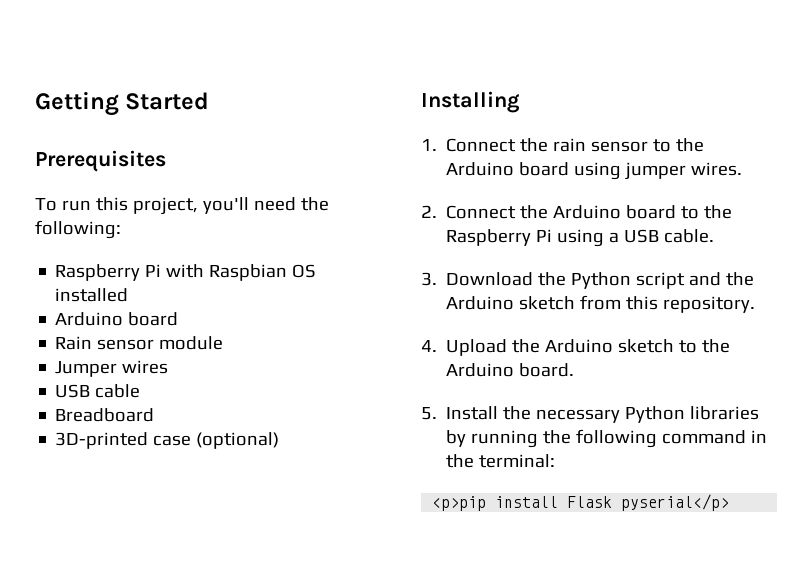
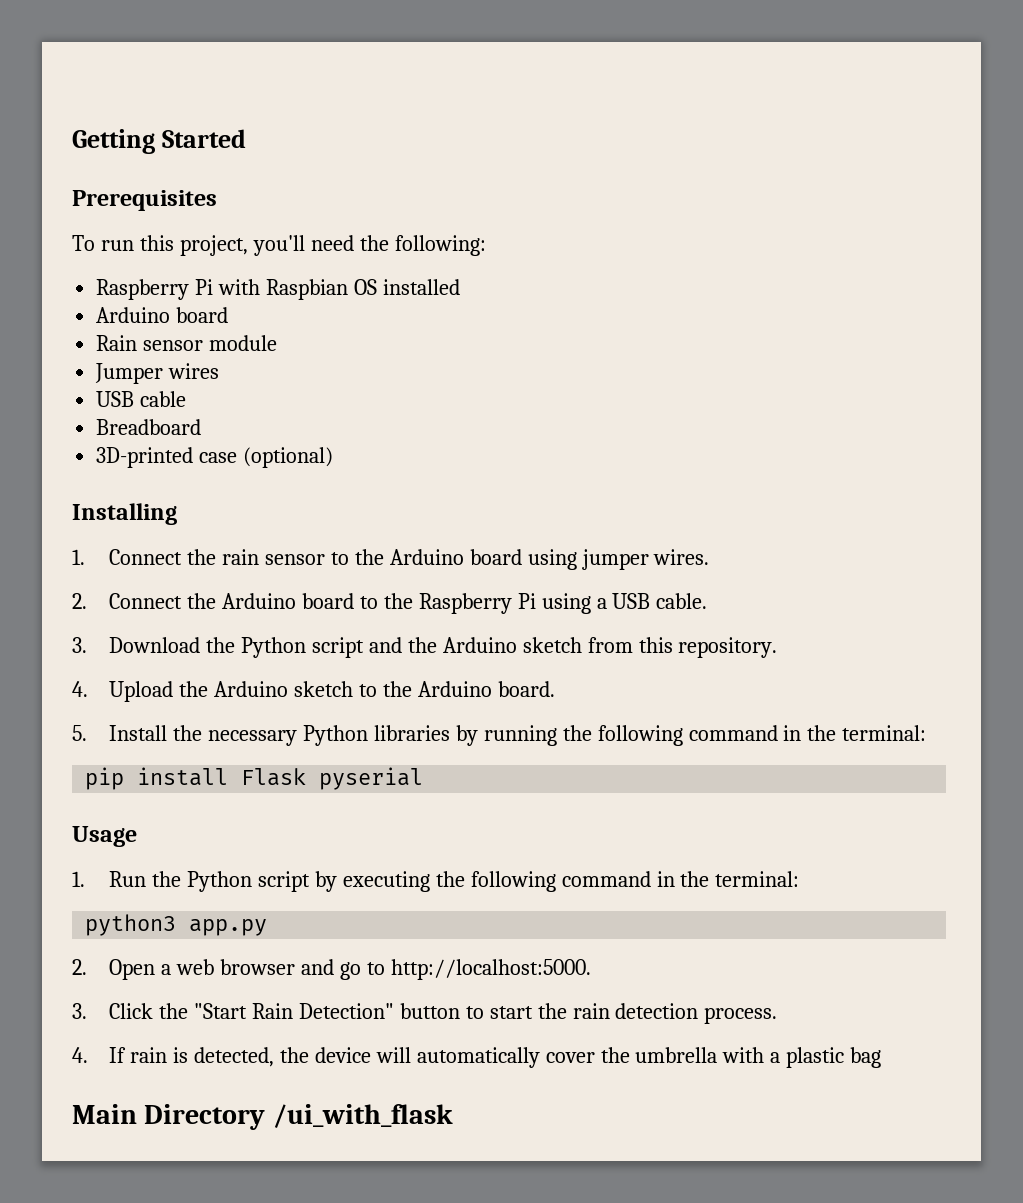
[432,496,487,511] <p>pip -> [85,767,125,790] pip
[621,494,730,511] pyserial</p> -> [319,767,424,790] [72,826,137,847] [72,871,800,892] [85,914,268,936] [72,959,591,980] [72,1003,778,1024] [72,1047,882,1068] [72,1104,453,1130] pyserial // Usage // 1. Run the Python script by executing the following command in the terminal: // python3 app.py // 2. Open a web browser and go to http://localhost:5000. // 3. Click the "Start Rain Detection" button to start the rain detection process. // 4. If rain is detected, the device will automatically cover the umbrella with a plastic bag // Main Directory /ui_with_flask

